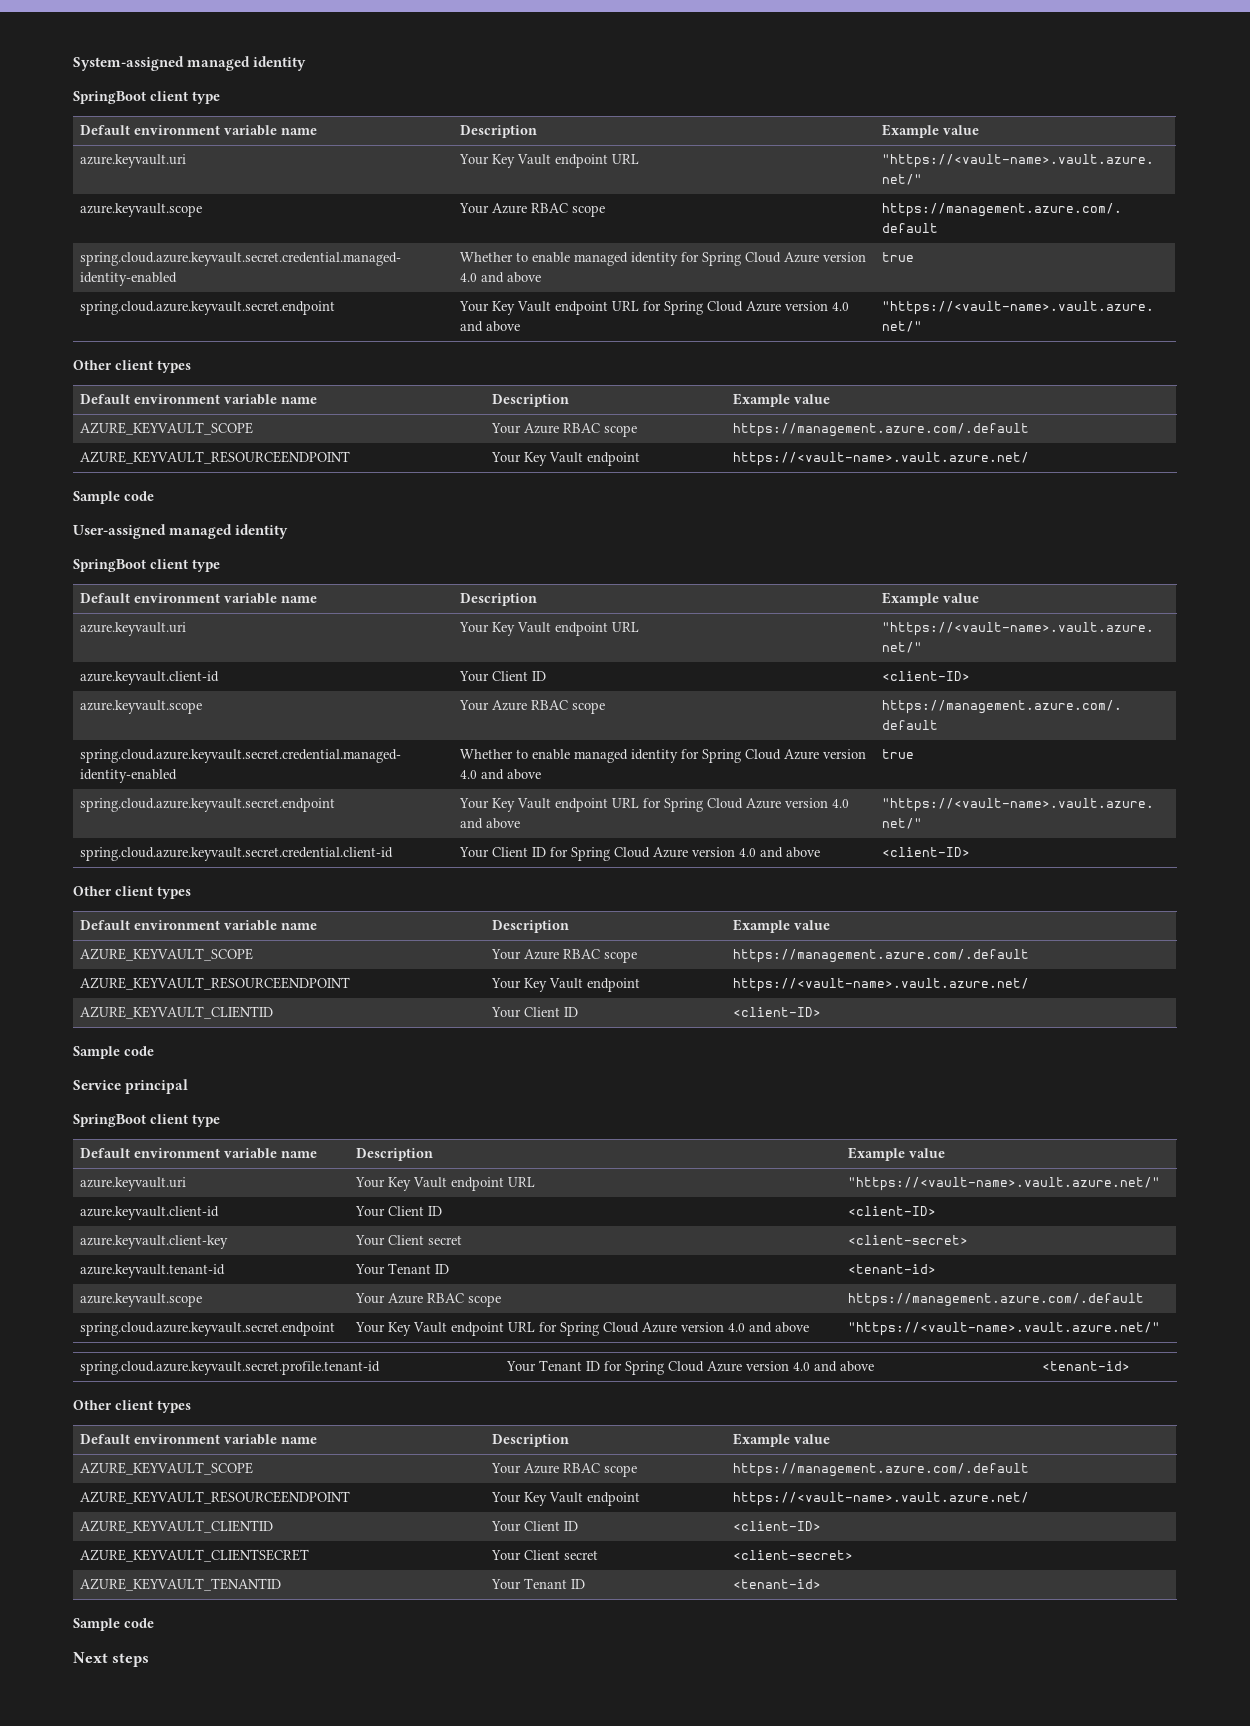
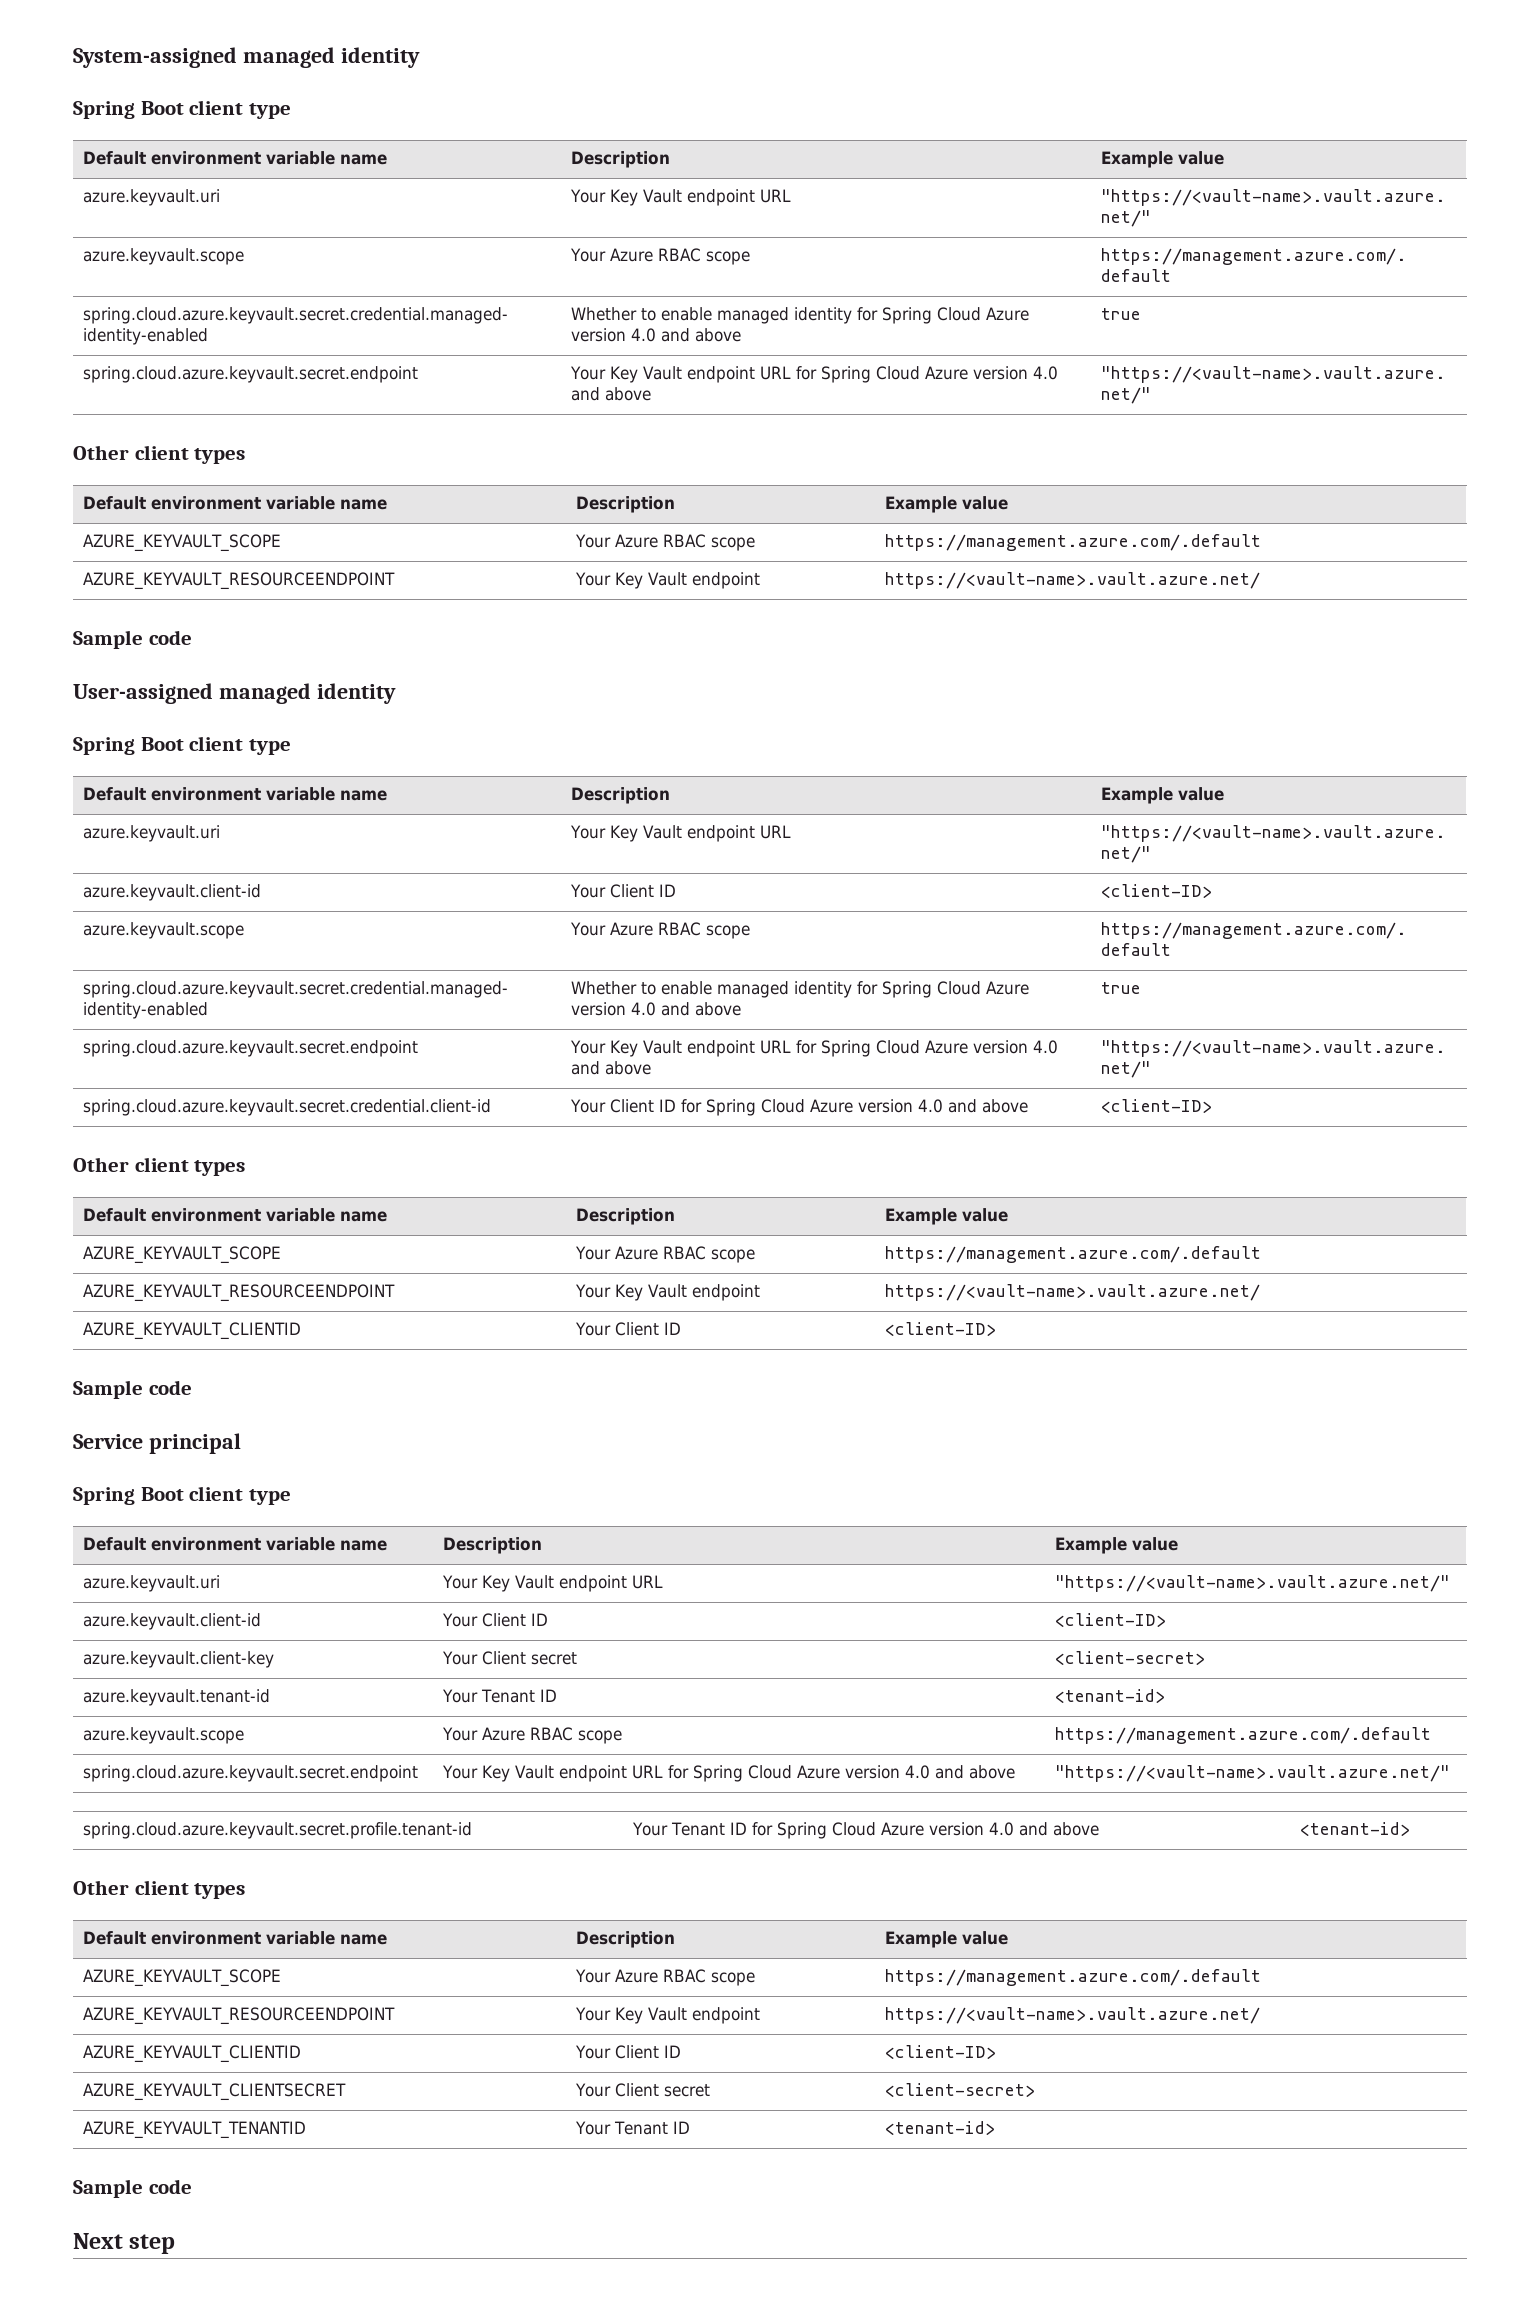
[73,91,146,104] SpringBoot -> [73,101,184,119] Spring Boot
[73,559,146,572] SpringBoot -> [73,737,184,755] Spring Boot
[73,1114,146,1127] SpringBoot -> [73,1487,184,1505] Spring Boot
[112,1653,150,1667] steps -> [129,2234,176,2254] step

